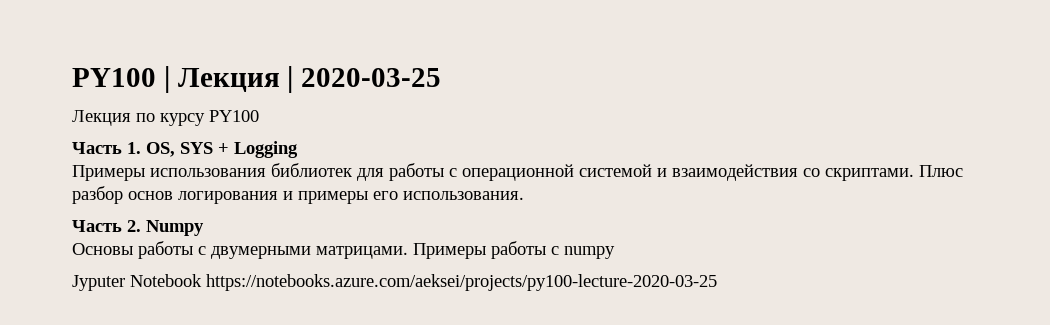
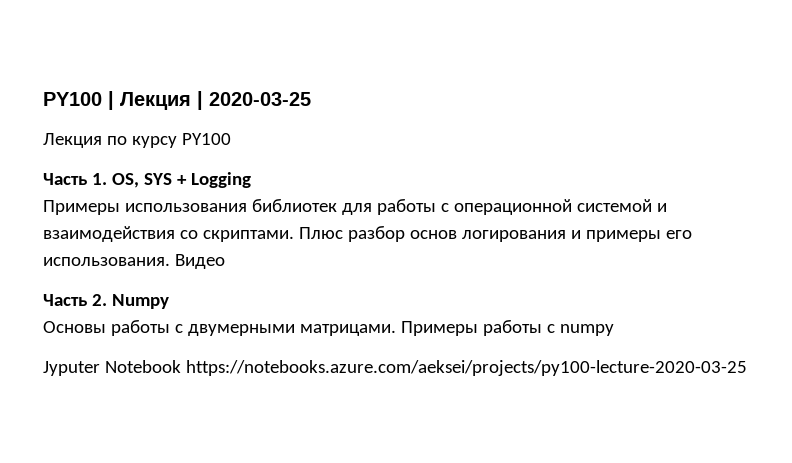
(524, 195) none -> [174,254,225,269] Видео

